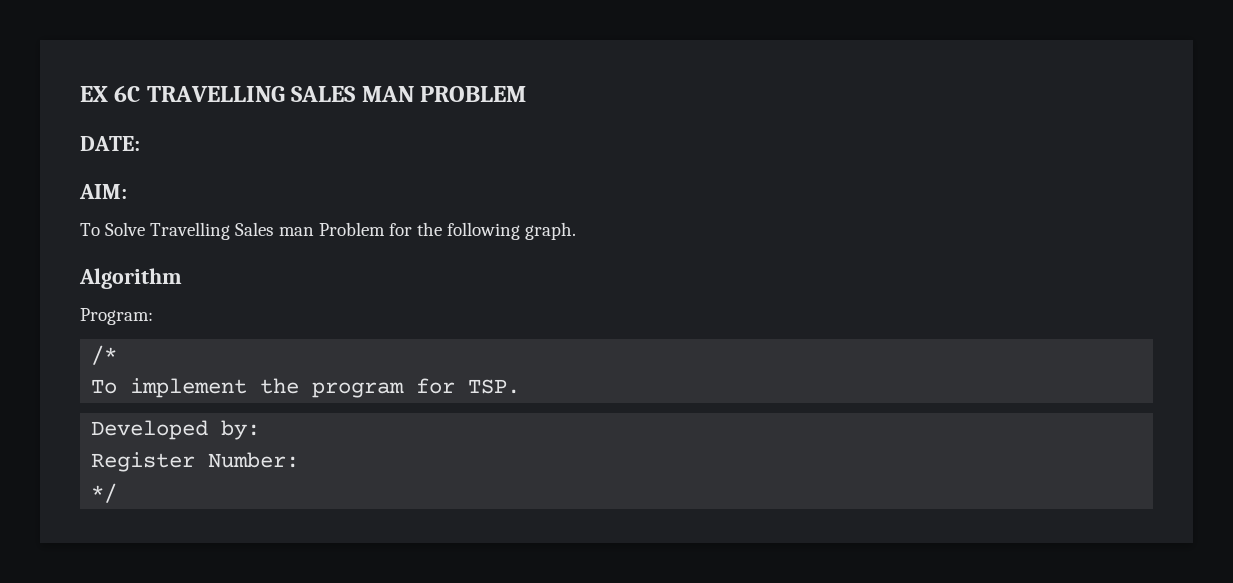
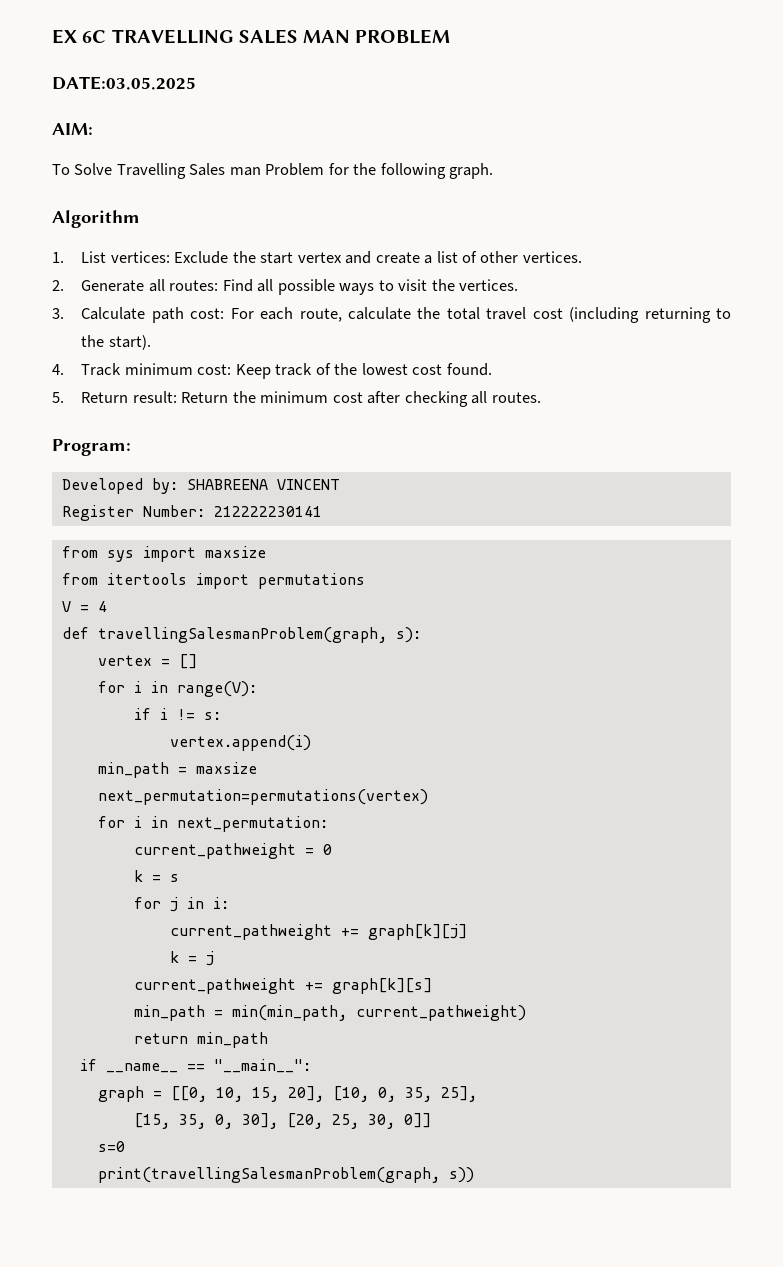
[80,136,140,151] DATE: -> [52,76,196,90] DATE:03.05.2025
[80,308,153,325] [91,345,118,365] [91,378,521,398] Program: // /* // To implement the program for TSP. -> [52,251,582,264] [52,279,518,295] [52,307,731,323] [81,335,151,350] [52,363,492,379] [52,391,541,407] [52,439,131,456] 1. List vertices: Exclude the start vertex and create a list of other vertices. // 2. Generate all routes: Find all possible ways to visit the vertices. // 3. Calculate path cost: For each route, calculate the total travel cost (including returning to the start). // 4. Track minimum cost: Keep track of the lowest cost found. // 5. Return result: Return the minimum cost after checking all routes. // Program:
(261, 430) none -> [186,479,340,490] SHABREENA VINCENT
[91,483,118,503] // */ -> [213,506,322,517] [61,546,266,562] [61,573,365,589] [61,601,107,612] [61,627,421,643] [97,654,197,669] [97,681,257,697] [133,708,221,720] [169,735,311,751] [97,762,257,778] [97,789,428,805] [97,816,328,832] [133,843,332,859] [133,870,179,882] [133,897,229,912] [169,924,467,940] [169,951,214,966] [133,978,432,994] [133,1005,526,1021] [133,1032,268,1048] [79,1059,311,1073] [97,1086,477,1102] [133,1113,431,1129] [97,1141,125,1152] [97,1167,474,1183] 212222230141 // from sys import maxsize // from itertools import permutations // V = 4 // def travellingSalesmanProblem(graph, s): // vertex = [] // for i in range(V): // if i != s: // vertex.append(i) // min_path = maxsize // next_permutation=permutations(vertex) // for i in next_permutation: // current_pathweight = 0 // k = s // for j in i: // current_pathweight += graph[k][j] // k = j // current_pathweight += graph[k][s] // min_path = min(min_path, current_pathweight) // return min_path // if __name__ == "__main__": // graph = [[0, 10, 15, 20], [10, 0, 35, 25], // [15, 35, 0, 30], [20, 25, 30, 0]] // s=0 // print(travellingSalesmanProblem(graph, s))

